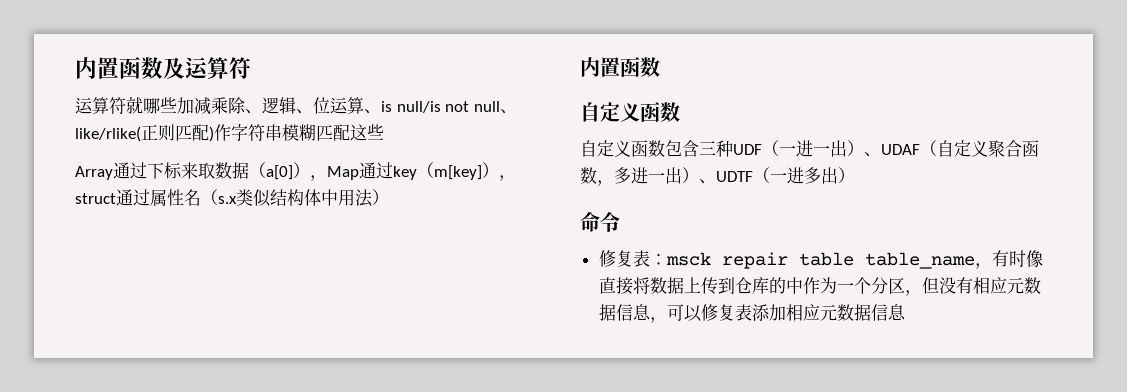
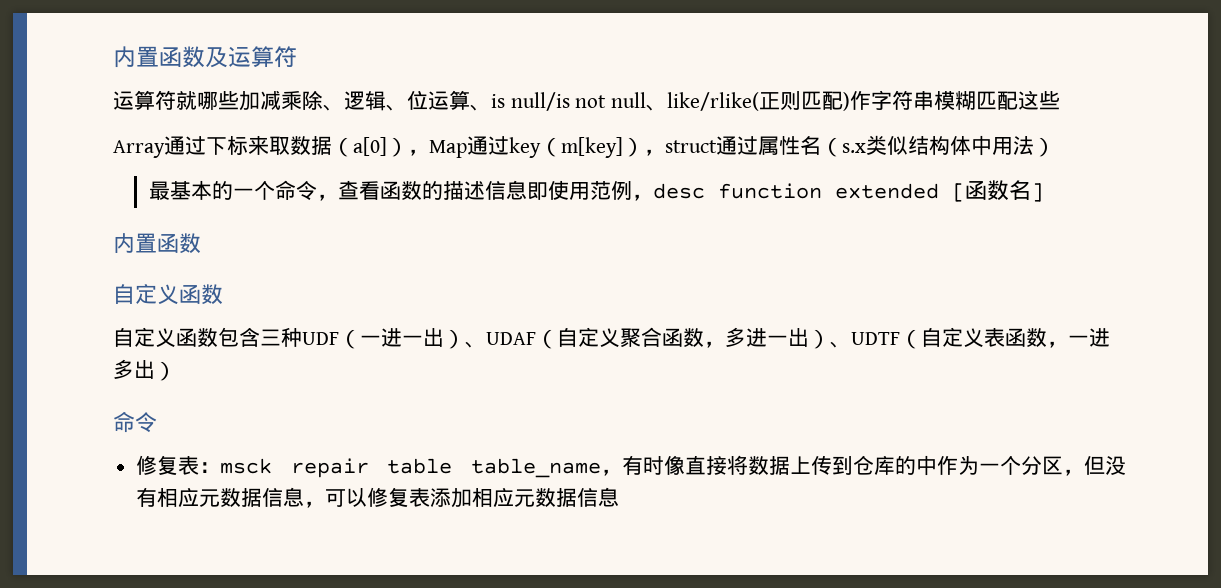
(389, 197) none -> [148,180,1044,202] // 最基本的一个命令，查看函数的描述信息即使用范例，desc function extended [函数名]
(770, 175) none -> [921,327,1068,348] 自定义表函数，

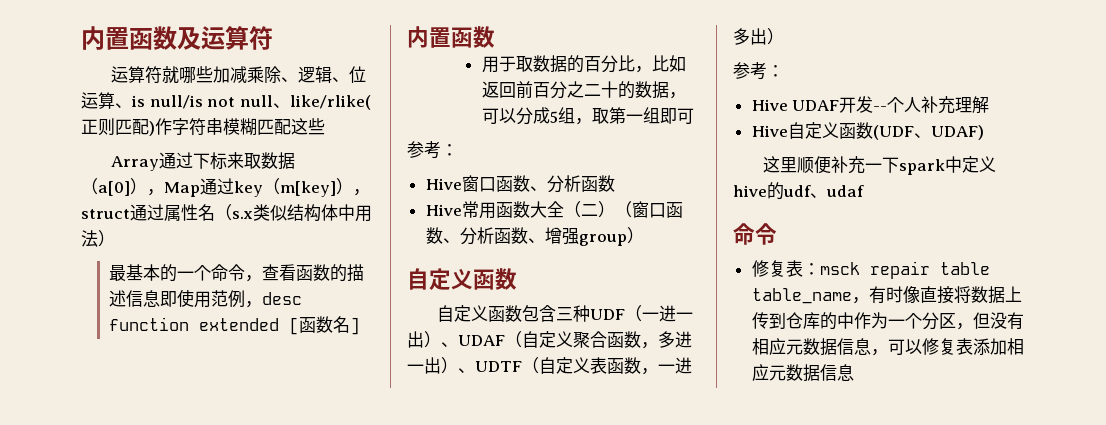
(201, 243) none -> [481,55,686,73] [481,81,686,99] [481,107,694,125] [407,141,458,159] [425,175,615,193] [425,201,683,219] [425,227,644,246] // 用于取数据的百分比，比如返回前百分之二十的数据，可以分成5组，取第一组即可 // 参考： // Hive窗口函数、分析函数 // Hive常用函数大全（二）（窗口函数、分析函数、增强group）
(176, 371) none -> [733,62,784,80] [751,96,990,114] [751,122,984,140] [763,156,997,175] [733,182,864,200] // 参考： // Hive UDAF开发--个人补充理解 // Hive自定义函数(UDF、UDAF) // 这里顺便补充一下spark中定义hive的udf、udaf

